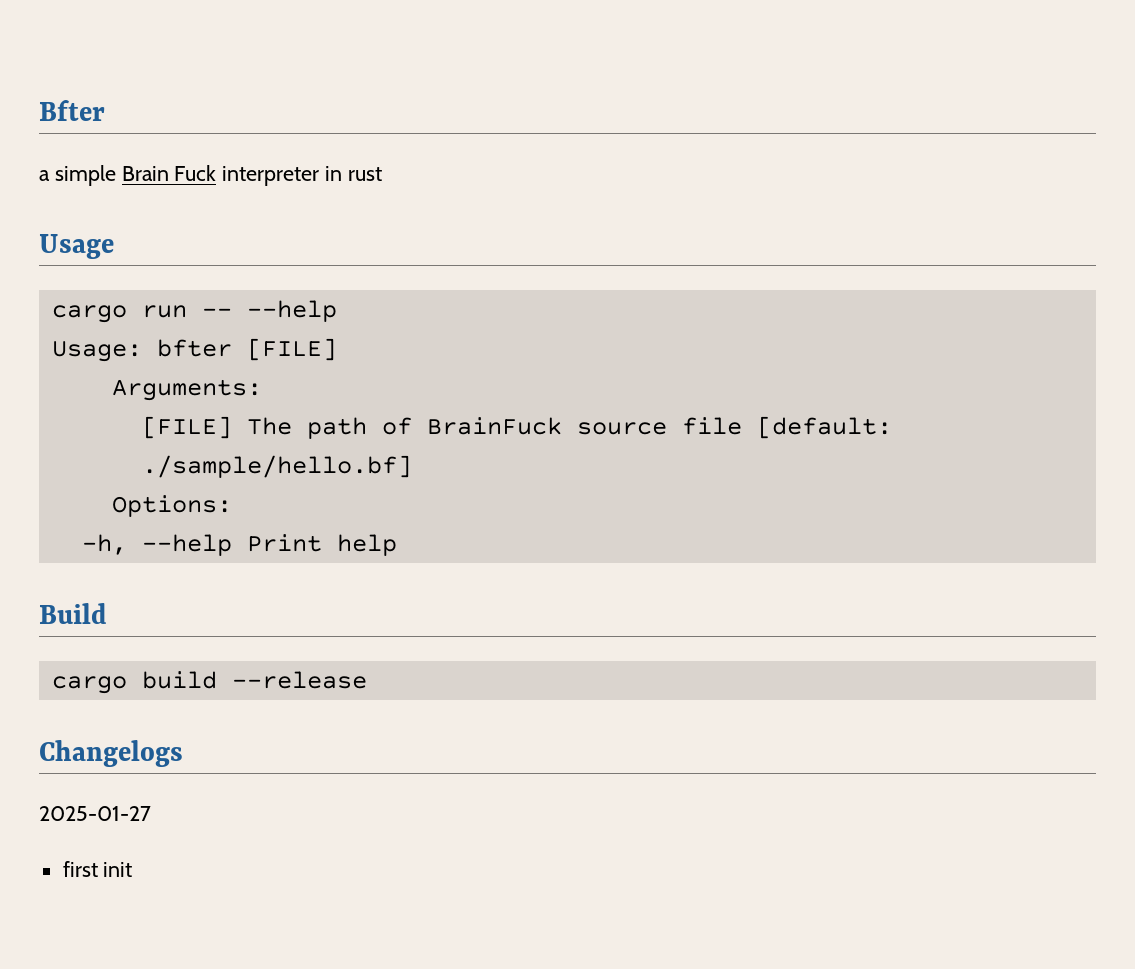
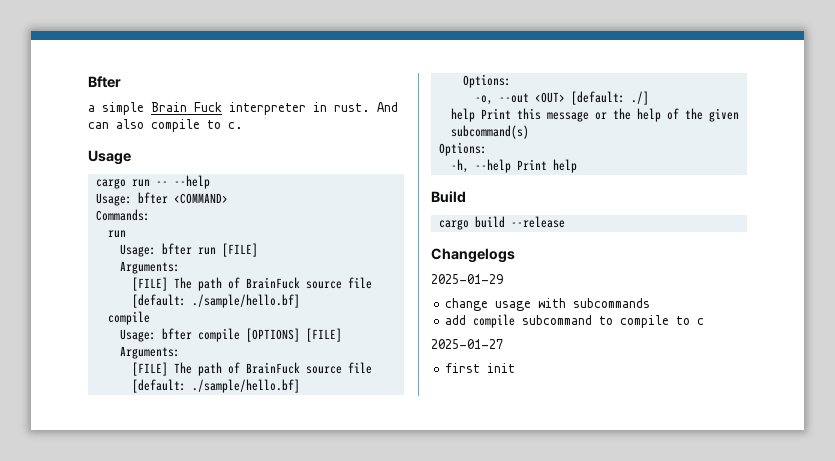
[347,167,382,181] rust -> [334,102,398,112] [88,119,243,132] rust. And can also compile to c.
(232, 348) none -> [173,193,228,204] [95,209,150,221] [107,230,126,238] [119,243,258,257] [119,261,180,274] [131,277,372,291] [131,294,300,308] [107,311,150,325] [119,328,300,342] <COMMAND> // Commands: // run // Usage: bfter run [FILE] // Arguments: // [FILE] The path of BrainFuck source file [default: ./sample/hello.bf] // compile // Usage: bfter compile [OPTIONS]
(232, 506) none -> [474,91,649,105] [450,108,739,122] [450,125,529,139] [438,142,487,156] // -o, --out <OUT> [default: ./] // help Print this message or the help of the given subcommand(s) // Options:
(183, 753) none -> [431,274,503,284] [445,298,651,311] [445,314,705,328] // 2025-01-29 // change usage with subcommands // add compile subcommand to compile to c

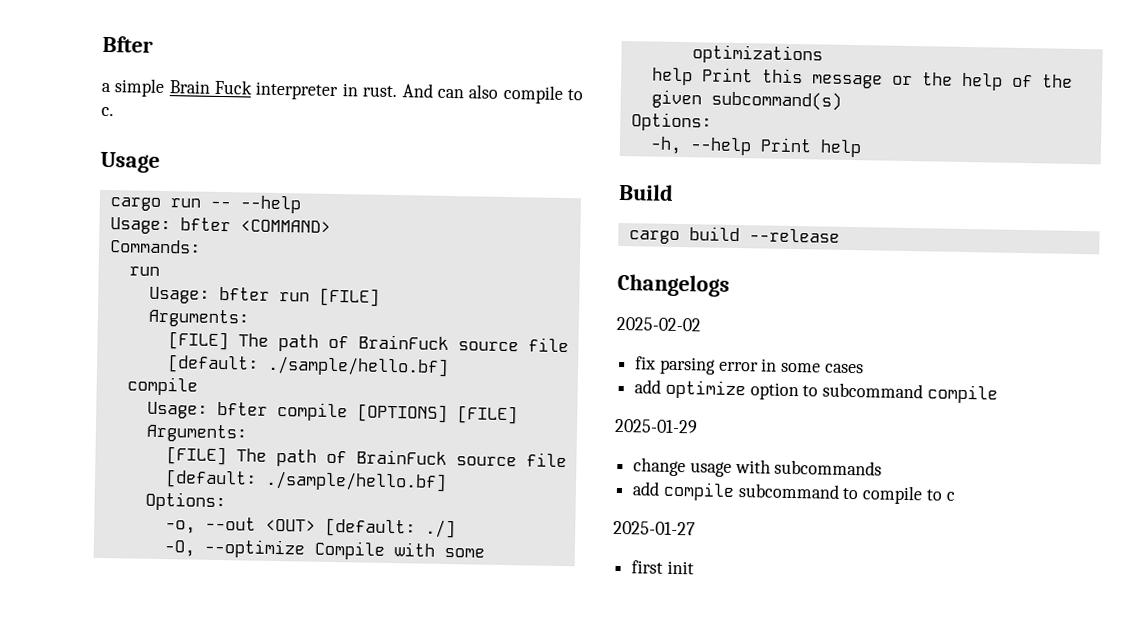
(649, 98) none -> [163,538,485,560] [691,44,823,65] // -O, --optimize Compile with some optimizations
(515, 255) none -> [616,316,701,332] [635,356,864,375] [634,379,998,404] // 2025-02-02 // fix parsing error in some cases // add optimize option to subcommand compile

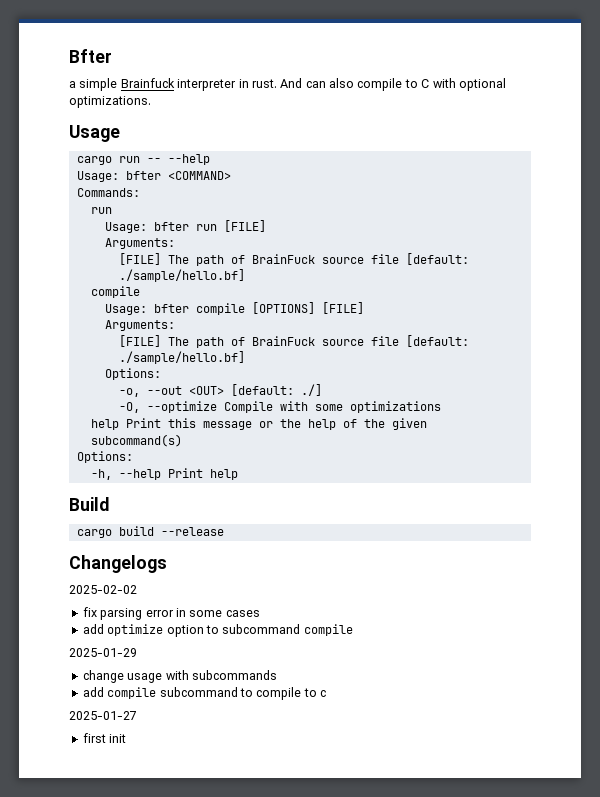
[168,79,254,95] Brain Fuck -> [120,78,175,88] Brainfuck
[101,106,114,117] c. -> [421,78,506,91] [69,96,151,108] C with optional optimizations.

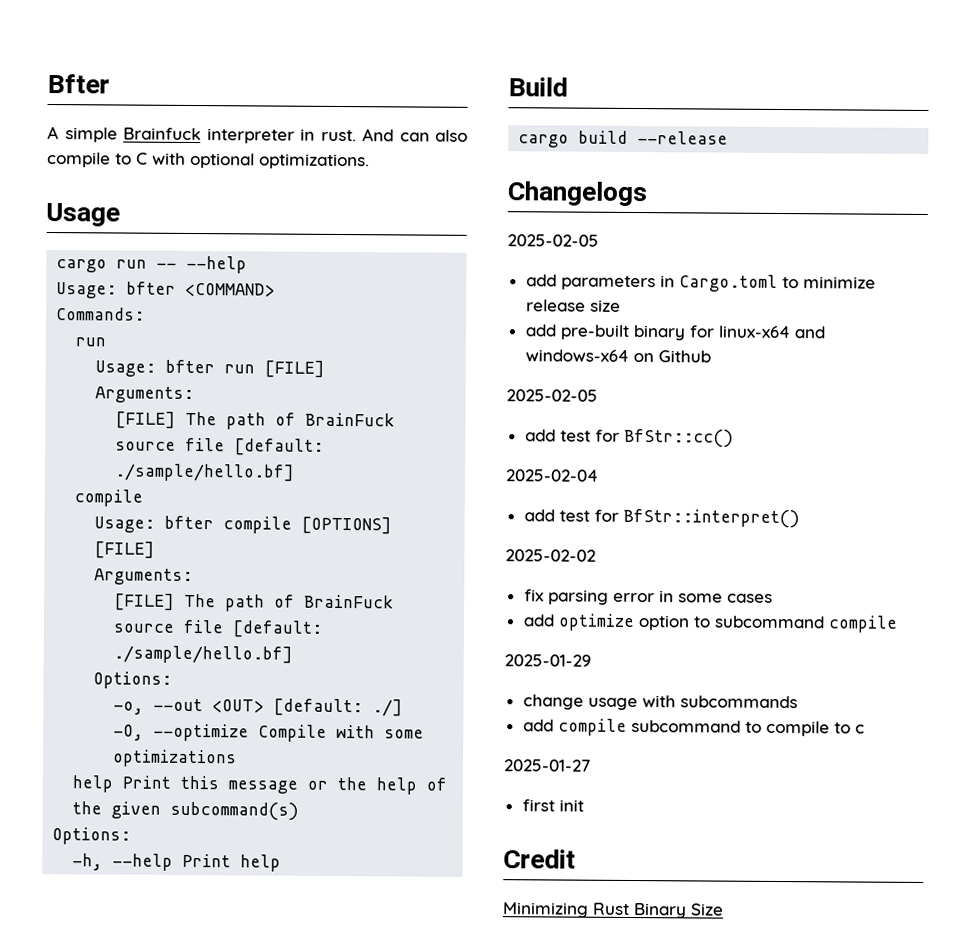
[69,81,76,88] a -> [47,126,59,140] A
(167, 564) none -> [507,234,599,247] [525,274,876,292] [525,299,621,312] [524,324,826,341] [524,349,711,363] [506,389,598,402] [524,428,734,448] [505,469,599,482] [523,508,800,529] // 2025-02-05 // add parameters in Cargo.toml to minimize release size // add pre-built binary for linux-x64 and windows-x64 on Github // 2025-02-05 // add test for BfStr::cc() // 2025-02-04 // add test for BfStr::interpret()
(127, 738) none -> [503,849,576,869] [502,902,724,919] // Credit // Minimizing Rust Binary Size

